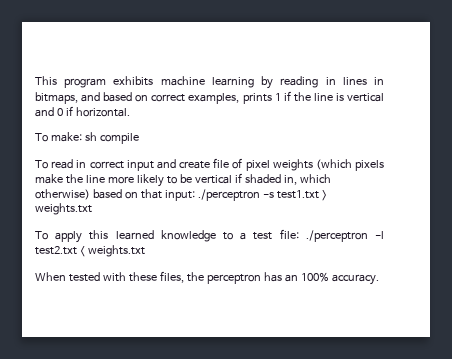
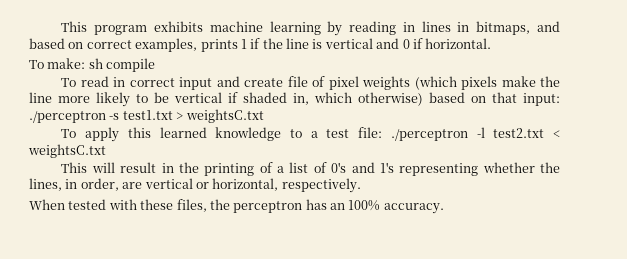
[35,203,92,215] weights.txt -> [185,109,264,123] weightsC.txt
[87,245,145,257] weights.txt -> [28,144,106,158] [61,162,560,176] [29,178,361,193] weightsC.txt // This will result in the printing of a list of 0's and 1's representing whether the lines, in order, are vertical or horizontal, respectively.

